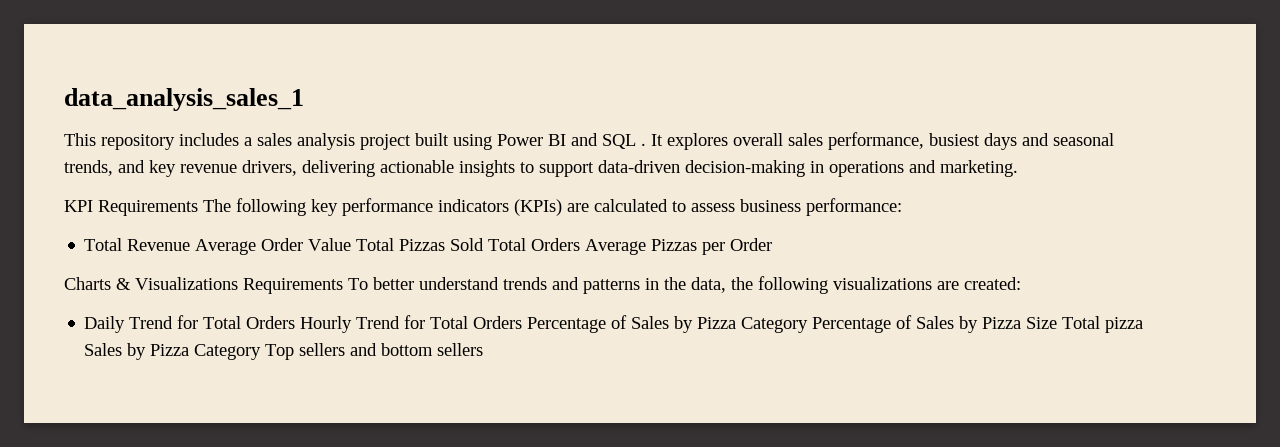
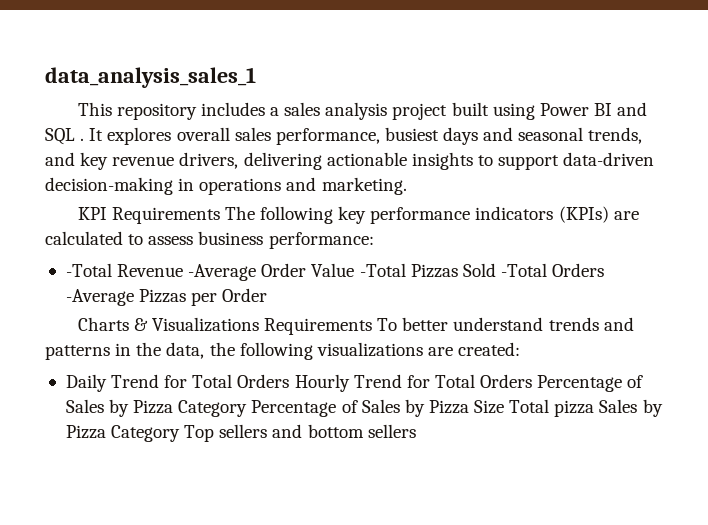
[84,238,257,255] Total Revenue Average -> [65,263,257,281] -Total Revenue -Average
[356,238,395,251] Total -> [359,263,406,277] -Total
[488,238,647,255] Total Orders Average -> [500,263,605,277] [65,289,134,306] -Total Orders -Average

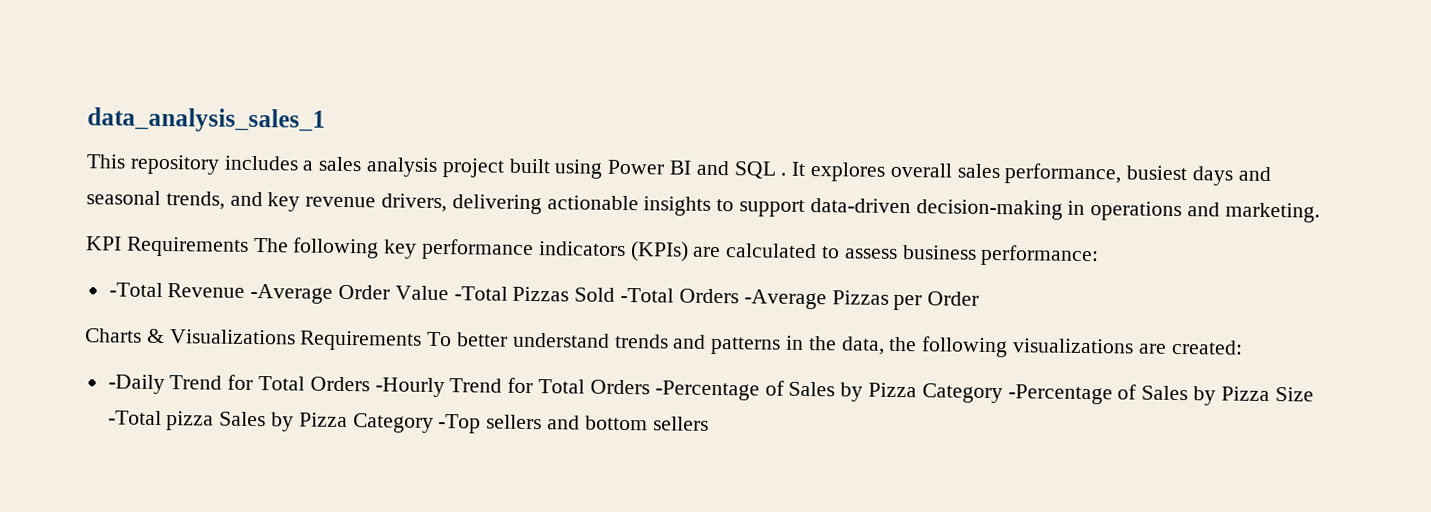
[65,374,623,392] Daily Trend for Total Orders Hourly Trend for Total Orders Percentage -> [107,374,760,401] -Daily Trend for Total Orders -Hourly Trend for Total Orders -Percentage
[251,400,337,417] Percentage -> [1007,384,1113,405] -Percentage
[509,399,550,413] Total -> [107,410,162,426] -Total
[184,425,215,442] Top -> [438,414,482,434] -Top

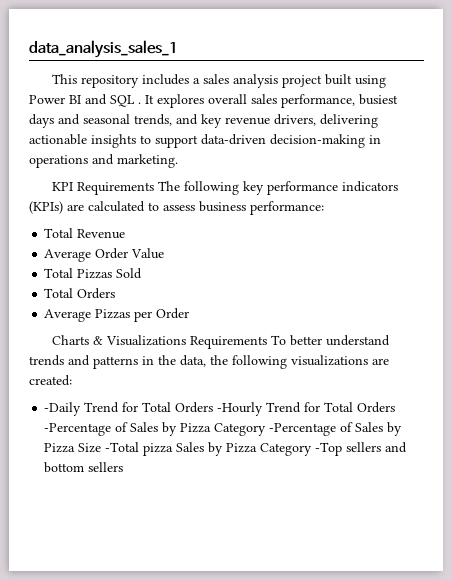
[108,282,163,298] -Total -> [44,228,74,238] Total
[250,283,334,304] -Average -> [44,249,92,262] // Average
[453,286,508,301] -Total -> [44,268,74,278] // Total
[620,287,827,310] -Total Orders -Average -> [44,288,116,299] [44,309,92,322] // Total Orders // Average

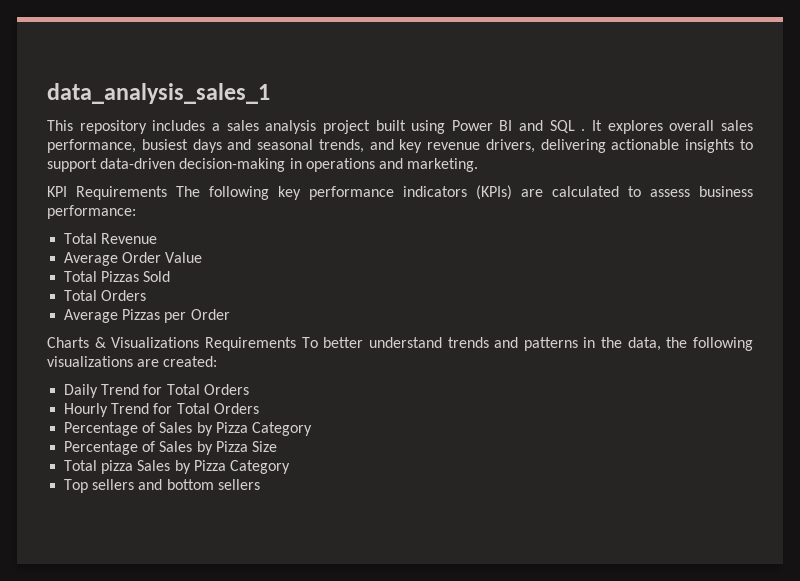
[44,402,396,416] [44,423,112,436] -Daily Trend for Total Orders -Hourly Trend for Total Orders -Percentage -> [64,384,249,398] [64,403,259,417] [64,422,139,436] Daily Trend for Total Orders // Hourly Trend for Total Orders // Percentage
[269,423,337,436] -Percentage -> [64,441,139,455] // Percentage
[105,442,140,452] -Total -> [64,460,98,471] // Total
[315,442,343,456] -Top -> [64,479,89,493] // Top

